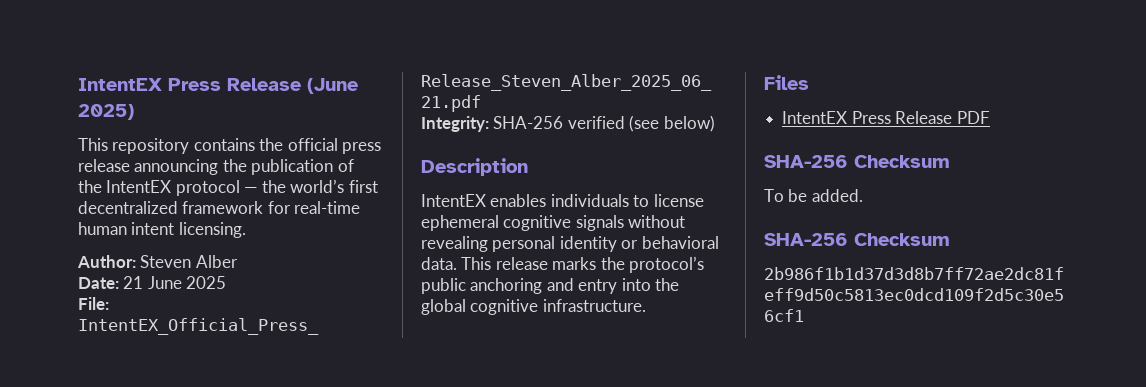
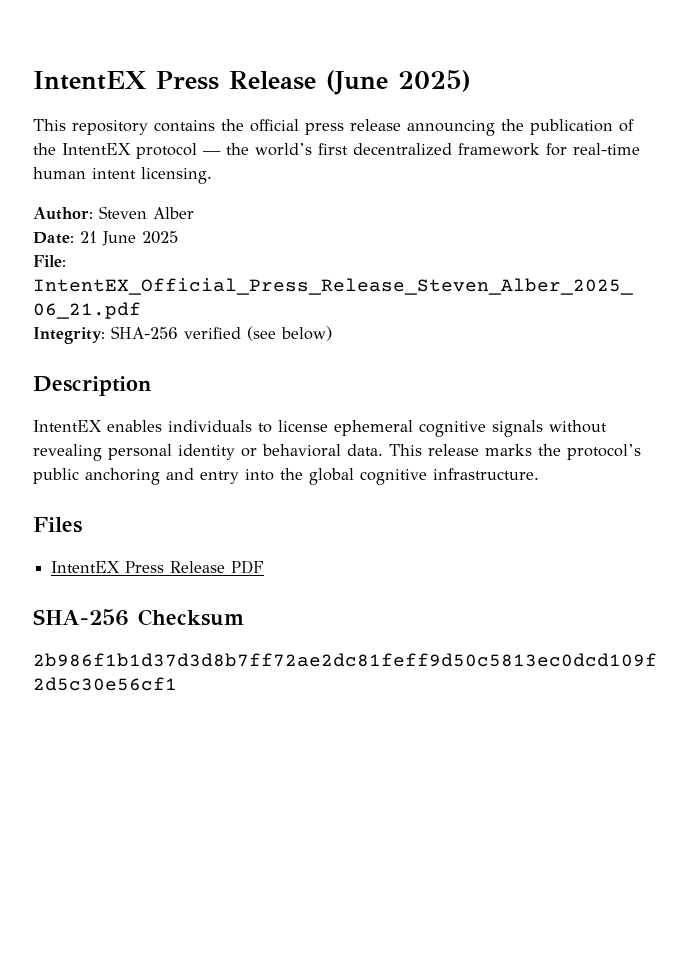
[764,189,863,202] [764,233,950,246] // To be added. // SHA-256 Checksum -> (244, 617) none

